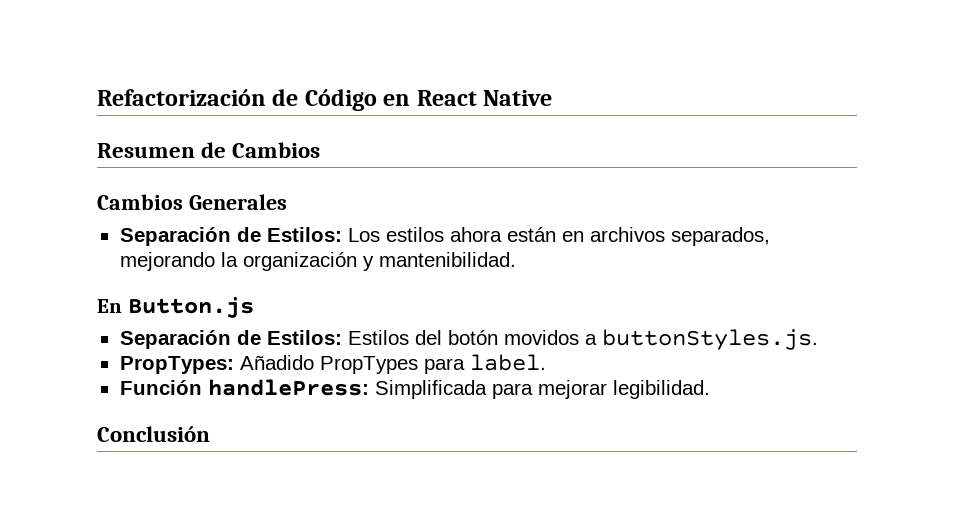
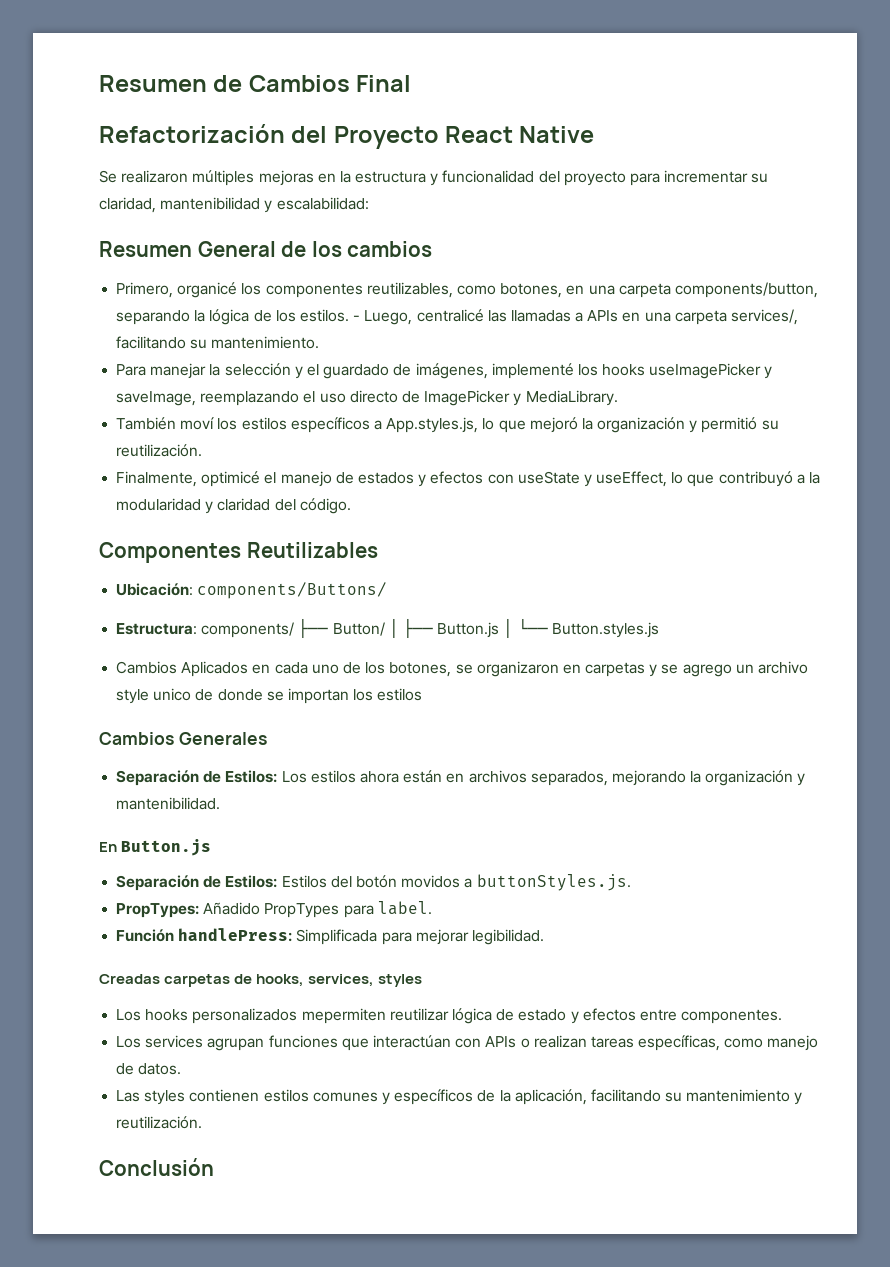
[97,89,553,111] [97,142,321,158] Refactorización de Código en React Native // Resumen de Cambios -> [99,75,412,92] [99,124,595,149] [99,170,769,186] [99,197,369,213] [99,241,433,257] [116,282,818,298] [116,309,799,325] [116,336,320,349] [116,363,773,379] [116,390,618,406] [116,417,779,433] [116,444,203,457] [116,471,821,487] [116,498,351,514] [99,542,378,563] [116,582,388,599] [116,618,659,638] [116,661,809,677] [116,688,423,704] Resumen de Cambios Final // Refactorización del Proyecto React Native // Se realizaron múltiples mejoras en la estructura y funcionalidad del proyecto para incrementar su claridad, mantenibilidad y escalabilidad: // Resumen General de los cambios // Primero, organicé los componentes reutilizables, como botones, en una carpeta components/button, separando la lógica de los estilos. - Luego, centralicé las llamadas a APIs en una carpeta services/, facilitando su mantenimiento. // Para manejar la selección y el guardado de imágenes, implementé los hooks useImagePicker y saveImage, reemplazando el uso directo de ImagePicker y MediaLibrary. // También moví los estilos específicos a App.styles.js, lo que mejoró la organización y permitió su reutilización. // Finalmente, optimicé el manejo de estados y efectos con useState y useEffect, lo que contribuyó a la modularidad y claridad del código. // Componentes Reutilizables // Ubicación: components/Buttons/ // Estructura: components/ ├── Button/ │ ├── Button.js │ └── Button.styles.js // Cambios Aplicados en cada uno de los botones, se organizaron en carpetas y se agrego un archivo style unico de donde se importan los estilos
(710, 389) none -> [99,974,423,987] [116,1008,783,1024] [116,1035,819,1051] [116,1063,182,1075] [116,1089,803,1105] [116,1116,203,1129] // Creadas carpetas de hooks, services, styles // Los hooks personalizados mepermiten reutilizar lógica de estado y efectos entre componentes. // Los services agrupan funciones que interactúan con APIs o realizan tareas específicas, como manejo de datos. // Las styles contienen estilos comunes y específicos de la aplicación, facilitando su mantenimiento y reutilización.

